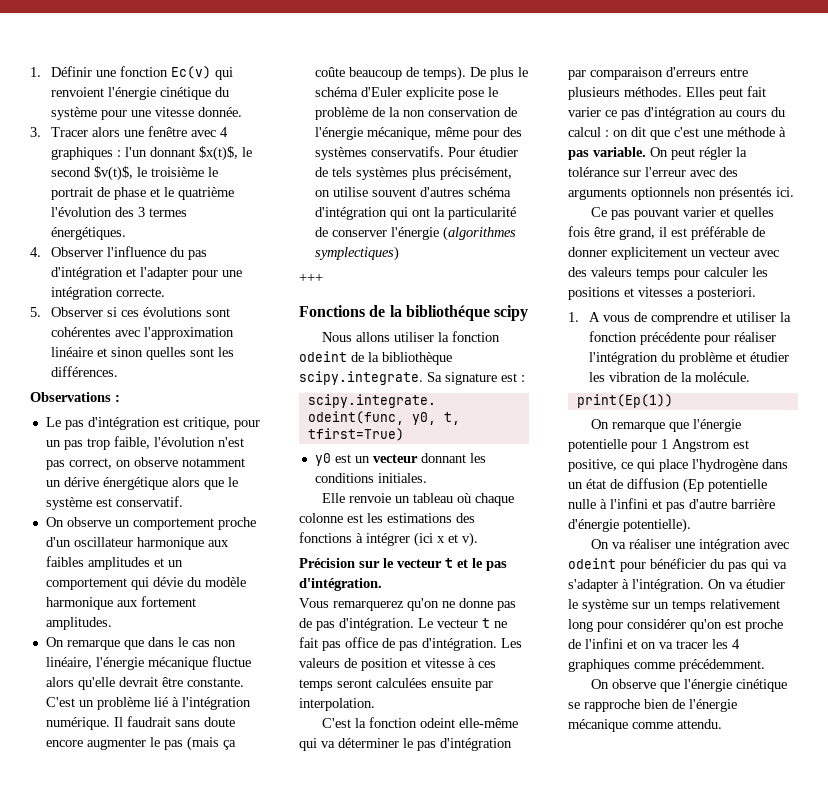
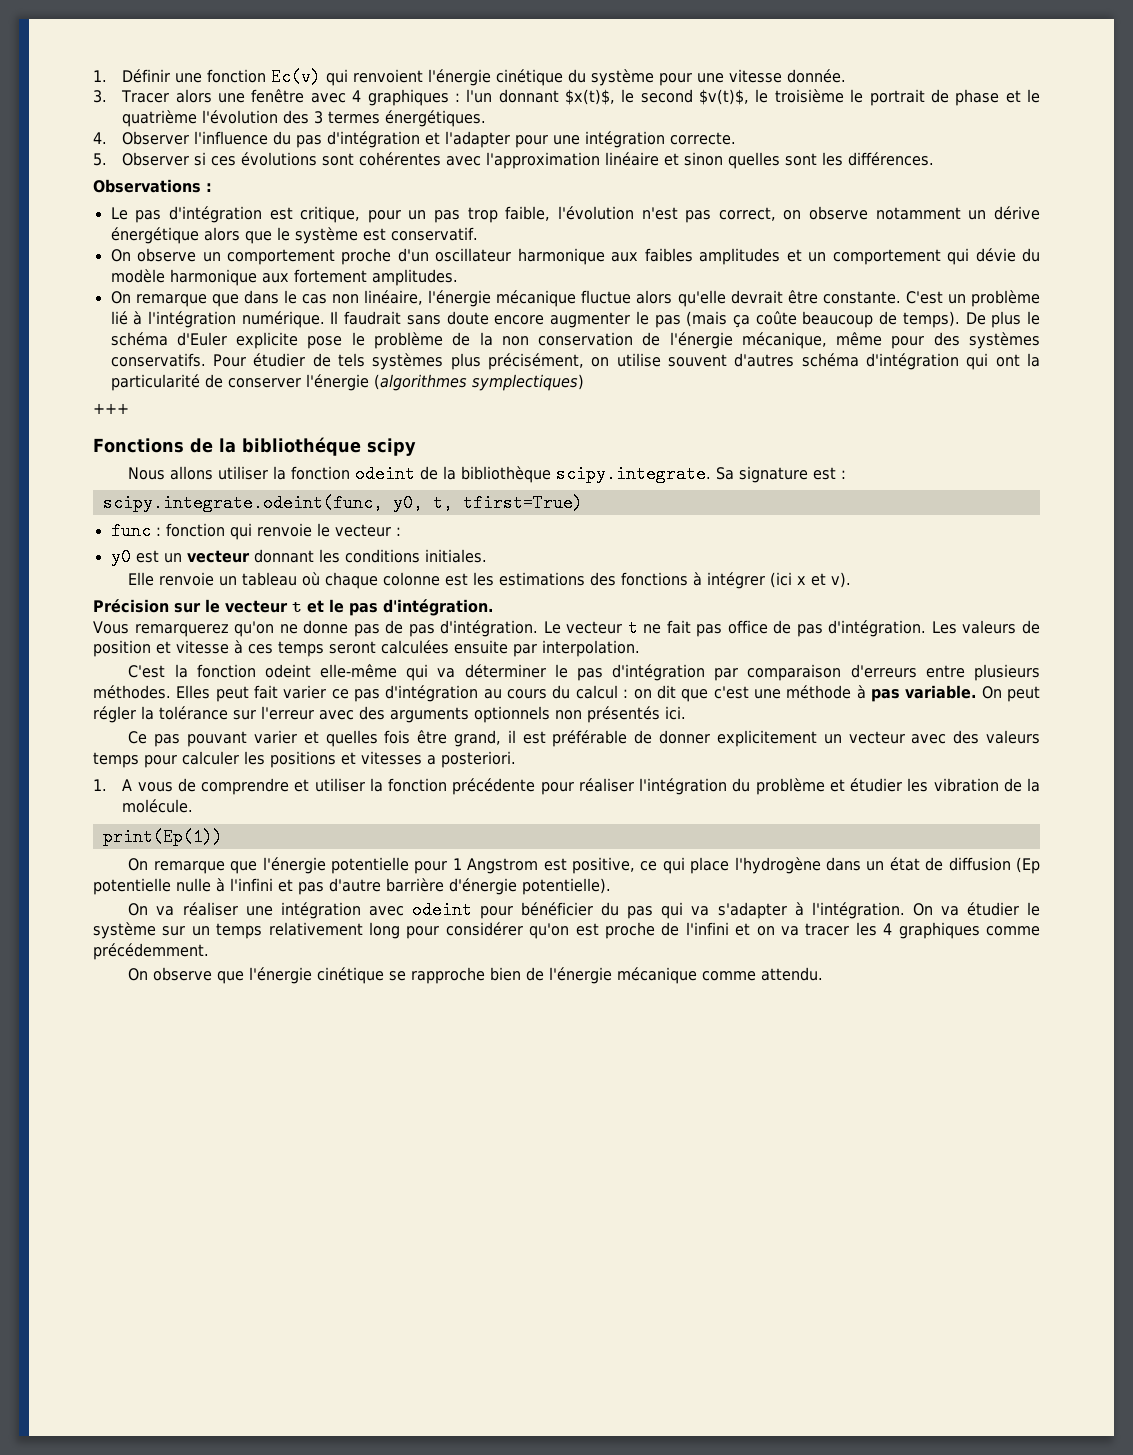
(404, 434) none -> [110,522,401,540] // func : fonction qui renvoie le vecteur :

